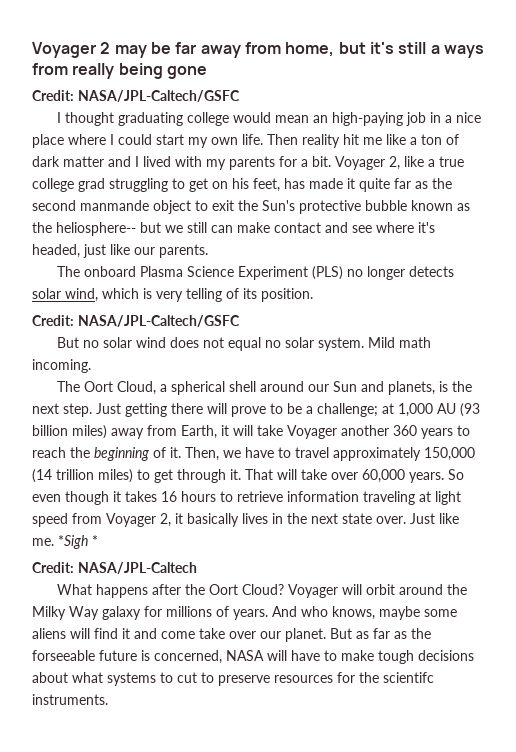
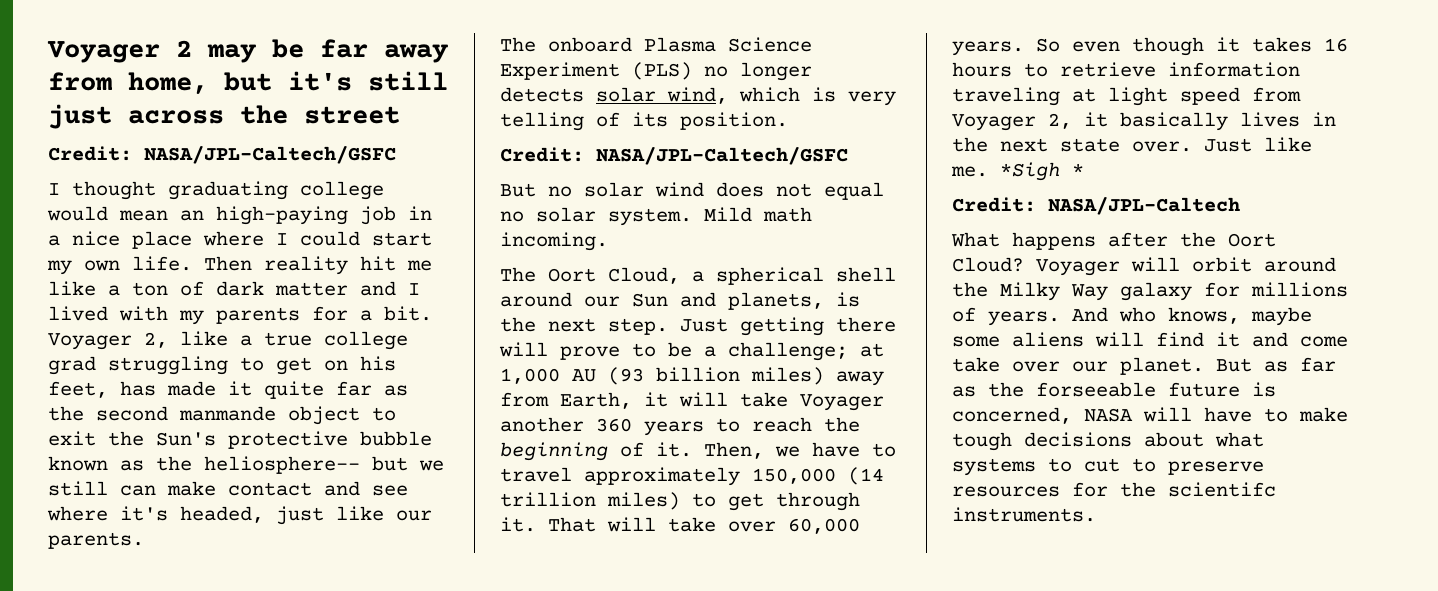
[430,45,484,58] [32,63,207,79] a ways from really being gone -> [48,104,400,129] just across the street

